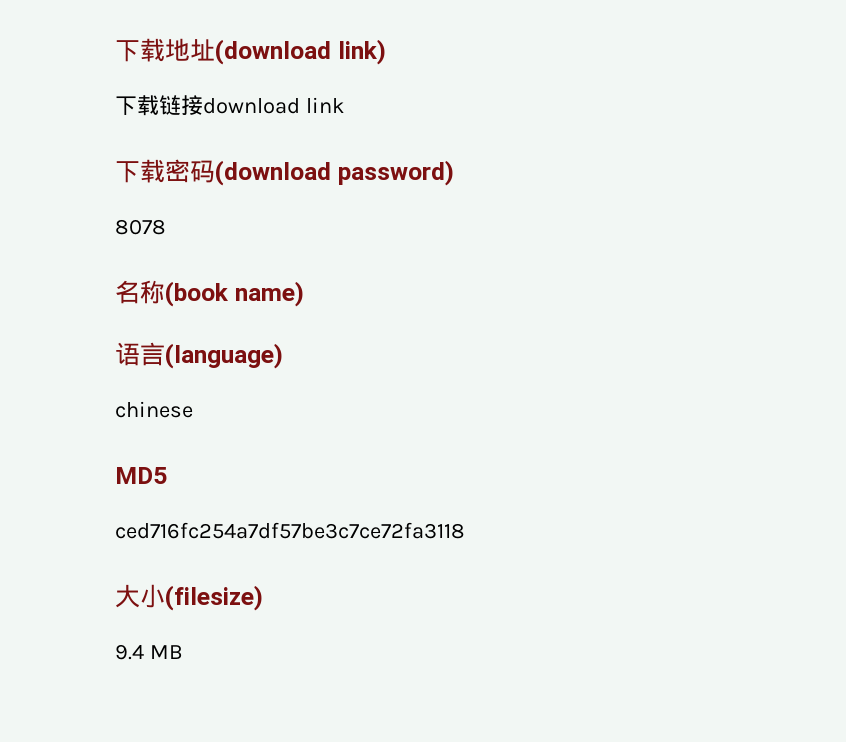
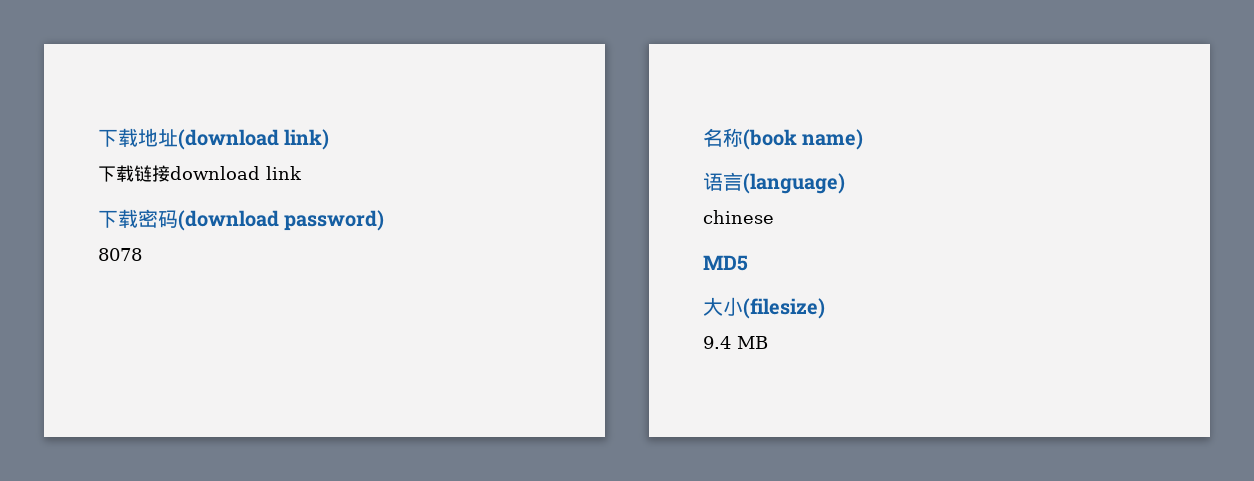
[115,522,465,539] // ced716fc254a7df57be3c7ce72fa3118 -> (748, 263) none

